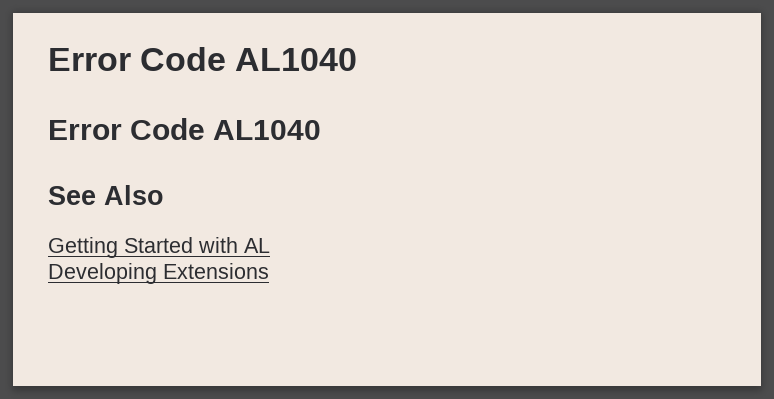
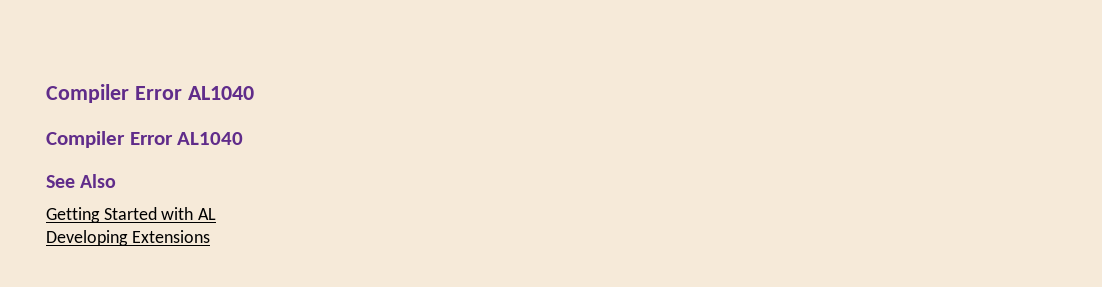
[48,47,358,71] [48,118,206,140] Error Code AL1040 // Error Code -> [46,84,254,103] [46,131,173,148] Compiler Error AL1040 // Compiler Error

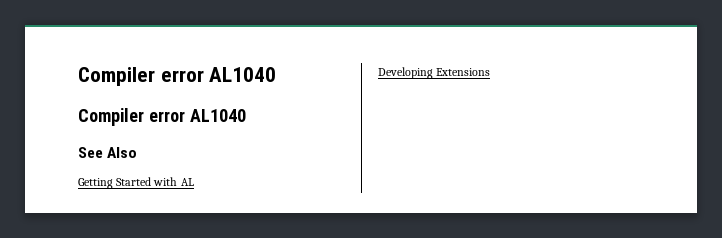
[46,84,182,103] Compiler Error -> [78,67,204,86] Compiler error
[129,132,173,145] Error -> [148,111,185,122] error

